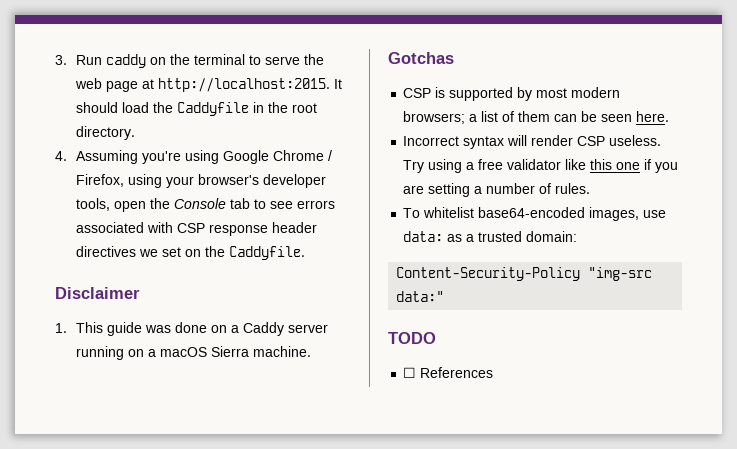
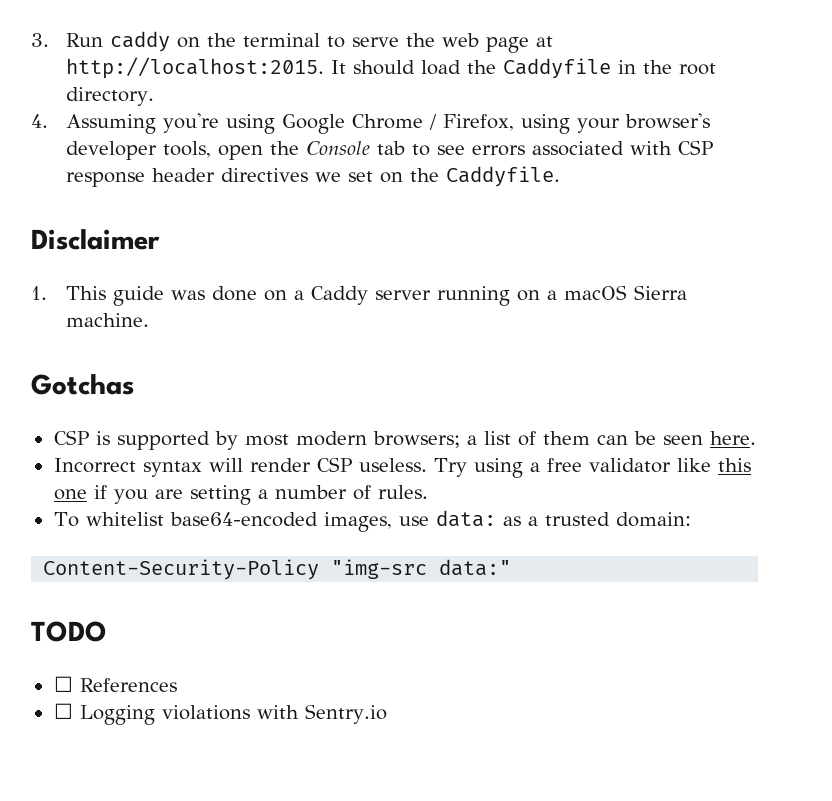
(494, 372) none -> [53,703,387,725] // ☐ Logging violations with Sentry.io

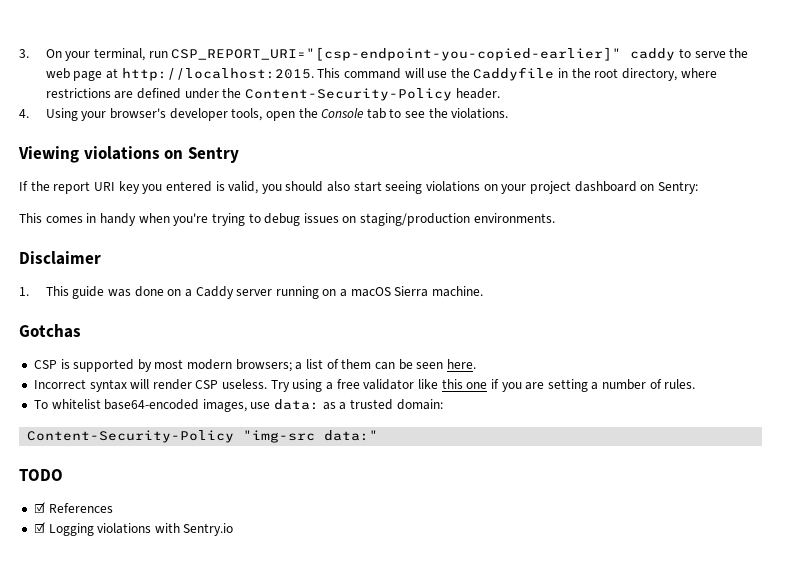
[65,31,320,52] Run caddy on the terminal -> [45,47,676,61] On your terminal, run CSP_REPORT_URI="[csp-endpoint-you-copied-earlier]" caddy
[330,60,461,75] It should load -> [317,68,448,79] This command will use
[65,87,154,106] [31,113,570,134] directory. // 4. Assuming you're using Google Chrome / Firefox, using -> [622,68,717,81] [45,88,500,101] [19,108,78,121] directory, where restrictions are defined under the Content-Security-Policy header. // 4. Using
[471,140,713,156] [65,166,560,187] errors associated with CSP response header directives we set on the Caddyfile. -> [428,108,509,119] [18,146,239,163] [19,181,698,194] [19,213,555,226] the violations. // Viewing violations on Sentry // If the report URI key you entered is valid, you should also start seeing violations on your project dashboard on Sentry: // This comes in handy when you're trying to debug issues on staging/production environments.
[53,676,73,692] ☐ -> [33,502,45,513] ☑
[53,703,73,719] ☐ -> [33,522,45,533] ☑

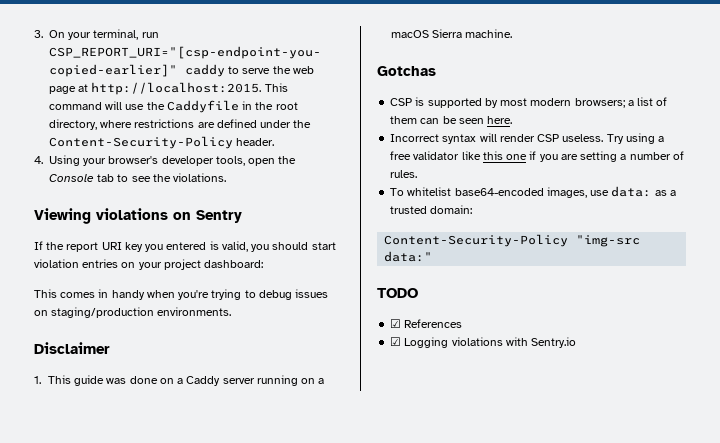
[327,181,698,194] also start seeing violations on your project dashboard on Sentry: -> [311,242,336,250] [34,259,264,270] start violation entries on your project dashboard:

